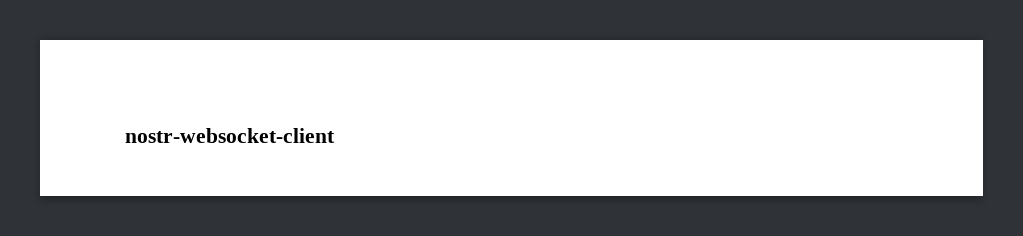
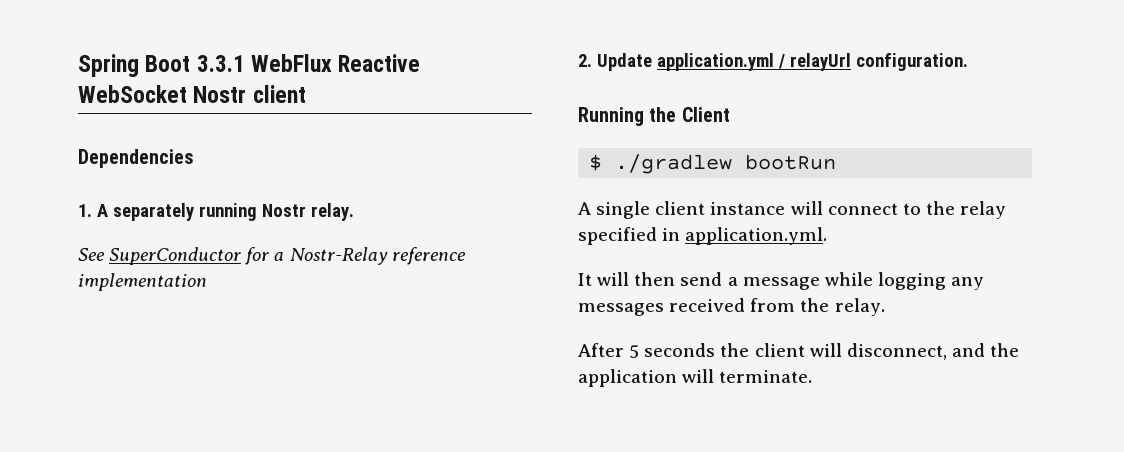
[125,128,335,143] nostr-websocket-client -> [78,54,421,77] [78,85,306,103] [78,149,194,168] [78,203,354,221] [78,247,466,265] [78,273,207,291] [578,53,968,71] [578,107,730,126] [589,154,837,174] [578,201,1007,219] [578,227,828,245] [578,272,985,290] [578,298,885,316] [578,343,1020,360] [578,369,813,387] Spring Boot 3.3.1 WebFlux Reactive WebSocket Nostr client // Dependencies // 1. A separately running Nostr relay. // See SuperConductor for a Nostr-Relay reference implementation // 2. Update application.yml / relayUrl configuration. // Running the Client // $ ./gradlew bootRun // A single client instance will connect to the relay specified in application.yml. // It will then send a message while logging any messages received from the relay. // After 5 seconds the client will disconnect, and the application will terminate.

